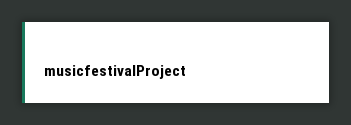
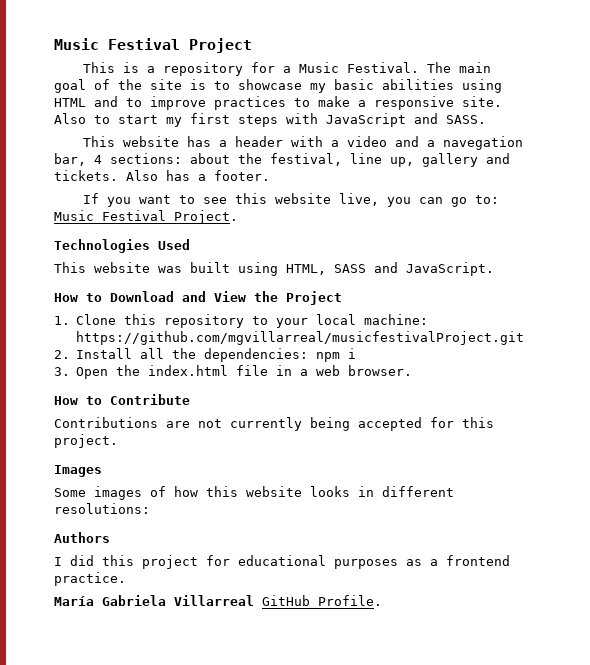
[44,65,186,79] musicfestivalProject -> [54,38,252,53] [82,62,491,76] [54,79,502,93] [54,96,502,110] [54,113,486,127] [82,136,523,150] [54,153,510,167] [54,170,270,181] [82,193,499,207] [54,210,238,224] [54,239,190,253] [54,262,494,276] [54,291,342,305] [54,314,429,328] [76,331,525,345] [54,348,357,362] [54,365,413,379] [54,394,190,405] [54,417,494,431] [54,434,118,448] [54,465,102,477] [54,486,454,500] [54,503,150,514] [54,532,110,543] [54,555,510,569] [54,572,126,586] [54,595,382,606] Music Festival Project // This is a repository for a Music Festival. The main goal of the site is to showcase my basic abilities using HTML and to improve practices to make a responsive site. Also to start my first steps with JavaScript and SASS. // This website has a header with a video and a navegation bar, 4 sections: about the festival, line up, gallery and tickets. Also has a footer. // If you want to see this website live, you can go to: Music Festival Project. // Technologies Used // This website was built using HTML, SASS and JavaScript. // How to Download and View the Project // 1. Clone this repository to your local machine: https://github.com/mgvillarreal/musicfestivalProject.git // 2. Install all the dependencies: npm i // 3. Open the index.html file in a web browser. // How to Contribute // Contributions are not currently being accepted for this project. // Images // Some images of how this website looks in different resolutions: // Authors // I did this project for educational purposes as a frontend practice. // María Gabriela Villarreal GitHub Profile.

